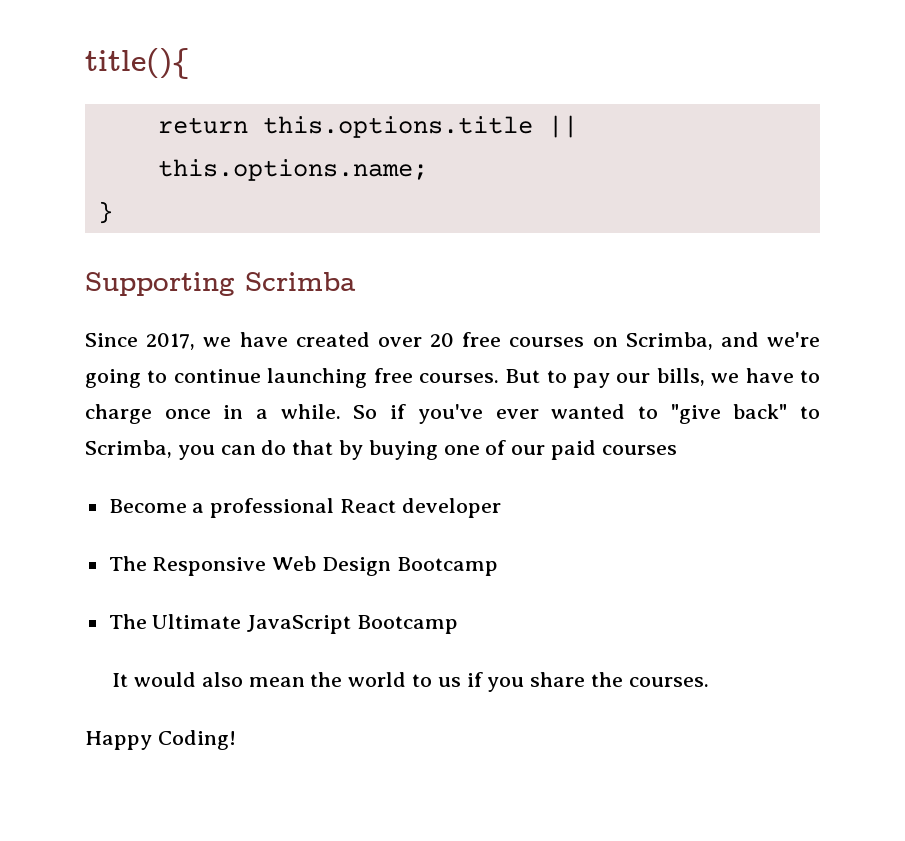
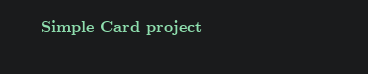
[85,48,189,79] [157,115,578,138] [157,159,428,181] [97,201,113,224] [85,272,356,296] [85,332,820,350] [85,368,820,388] [85,404,821,424] [85,440,677,460] [108,498,501,518] [108,556,498,576] [108,614,459,634] [112,672,709,692] [85,730,236,750] title(){ // return this.options.title || this.options.name; // } // Supporting Scrimba // Since 2017, we have created over 20 free courses on Scrimba, and we're going to continue launching free courses. But to pay our bills, we have to charge once in a while. So if you've ever wanted to "give back" to Scrimba, you can do that by buying one of our paid courses // Become a professional React developer // The Responsive Web Design Bootcamp // The Ultimate JavaScript Bootcamp // It would also mean the world to us if you share the courses. // Happy Coding! -> [41,20,202,35] Simple Card project

